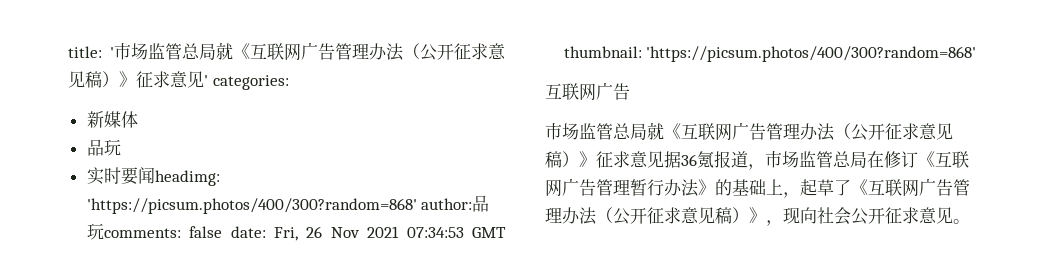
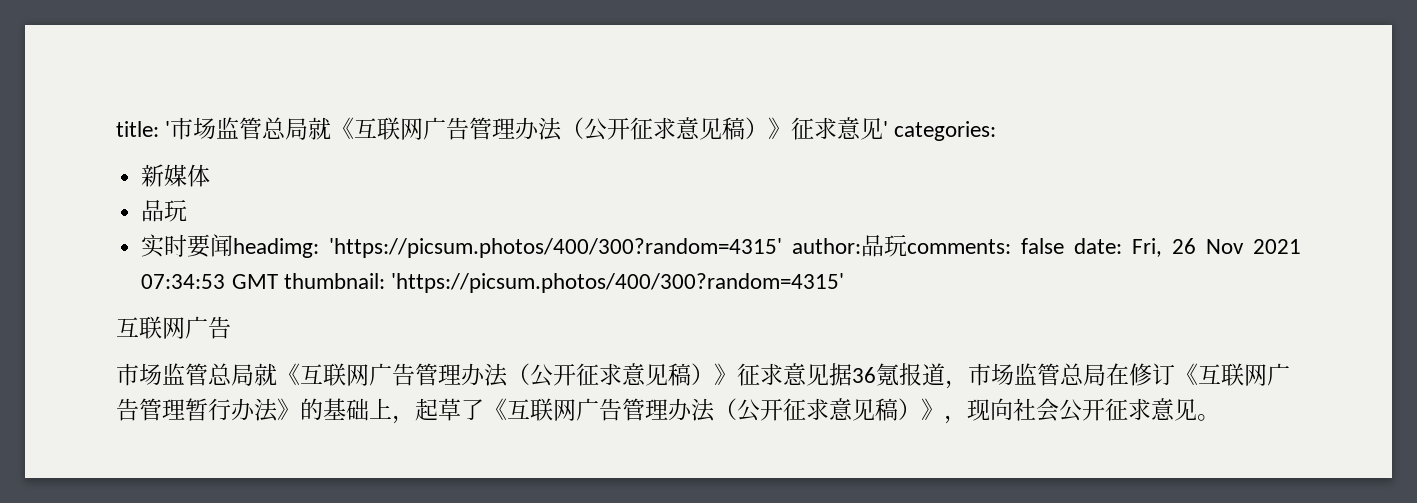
[86,198,417,214] 'https://picsum.photos/400/300?random=868' -> [329,238,783,258] 'https://picsum.photos/400/300?random=4315'
[646,46,977,62] 'https://picsum.photos/400/300?random=868' -> [390,273,844,293] 'https://picsum.photos/400/300?random=4315'

